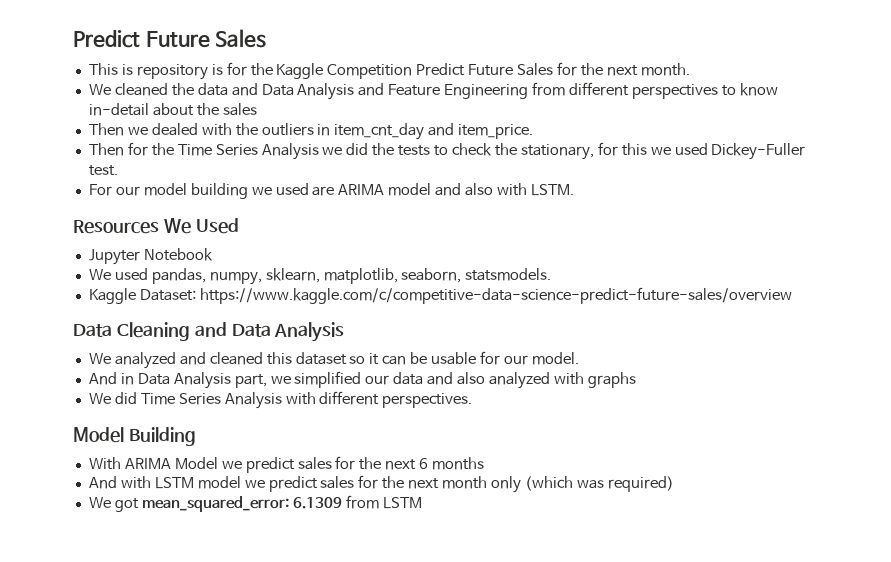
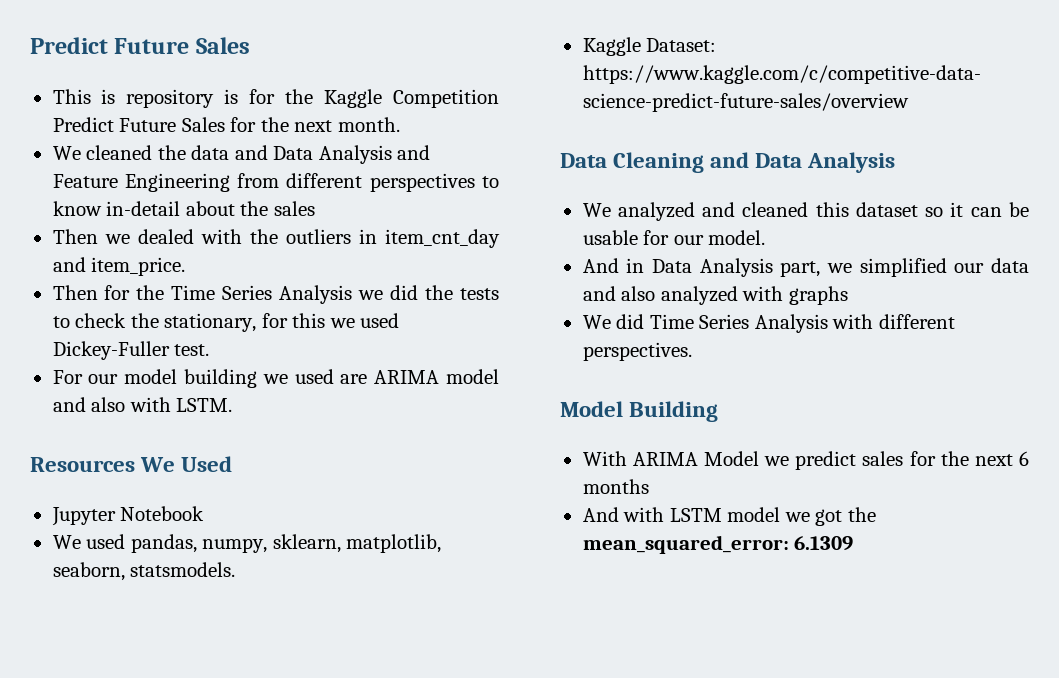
[268,475,674,493] [88,495,422,512] predict sales for the next month only (which was required) // We got mean_squared_error: 6.1309 from LSTM -> [815,507,876,526] [582,535,854,554] got the mean_squared_error: 6.1309

